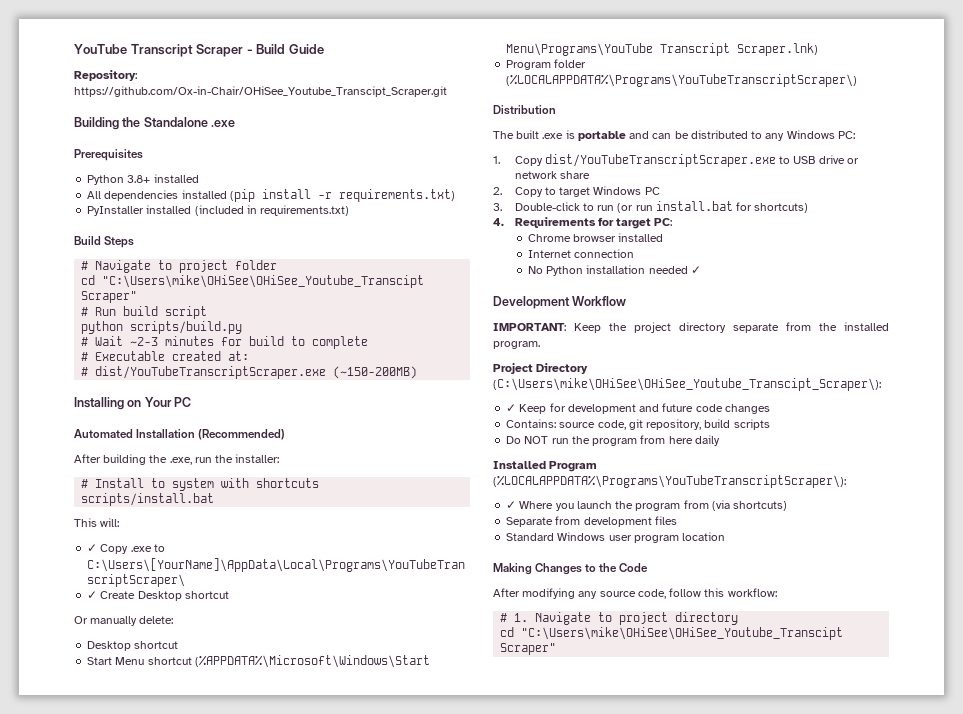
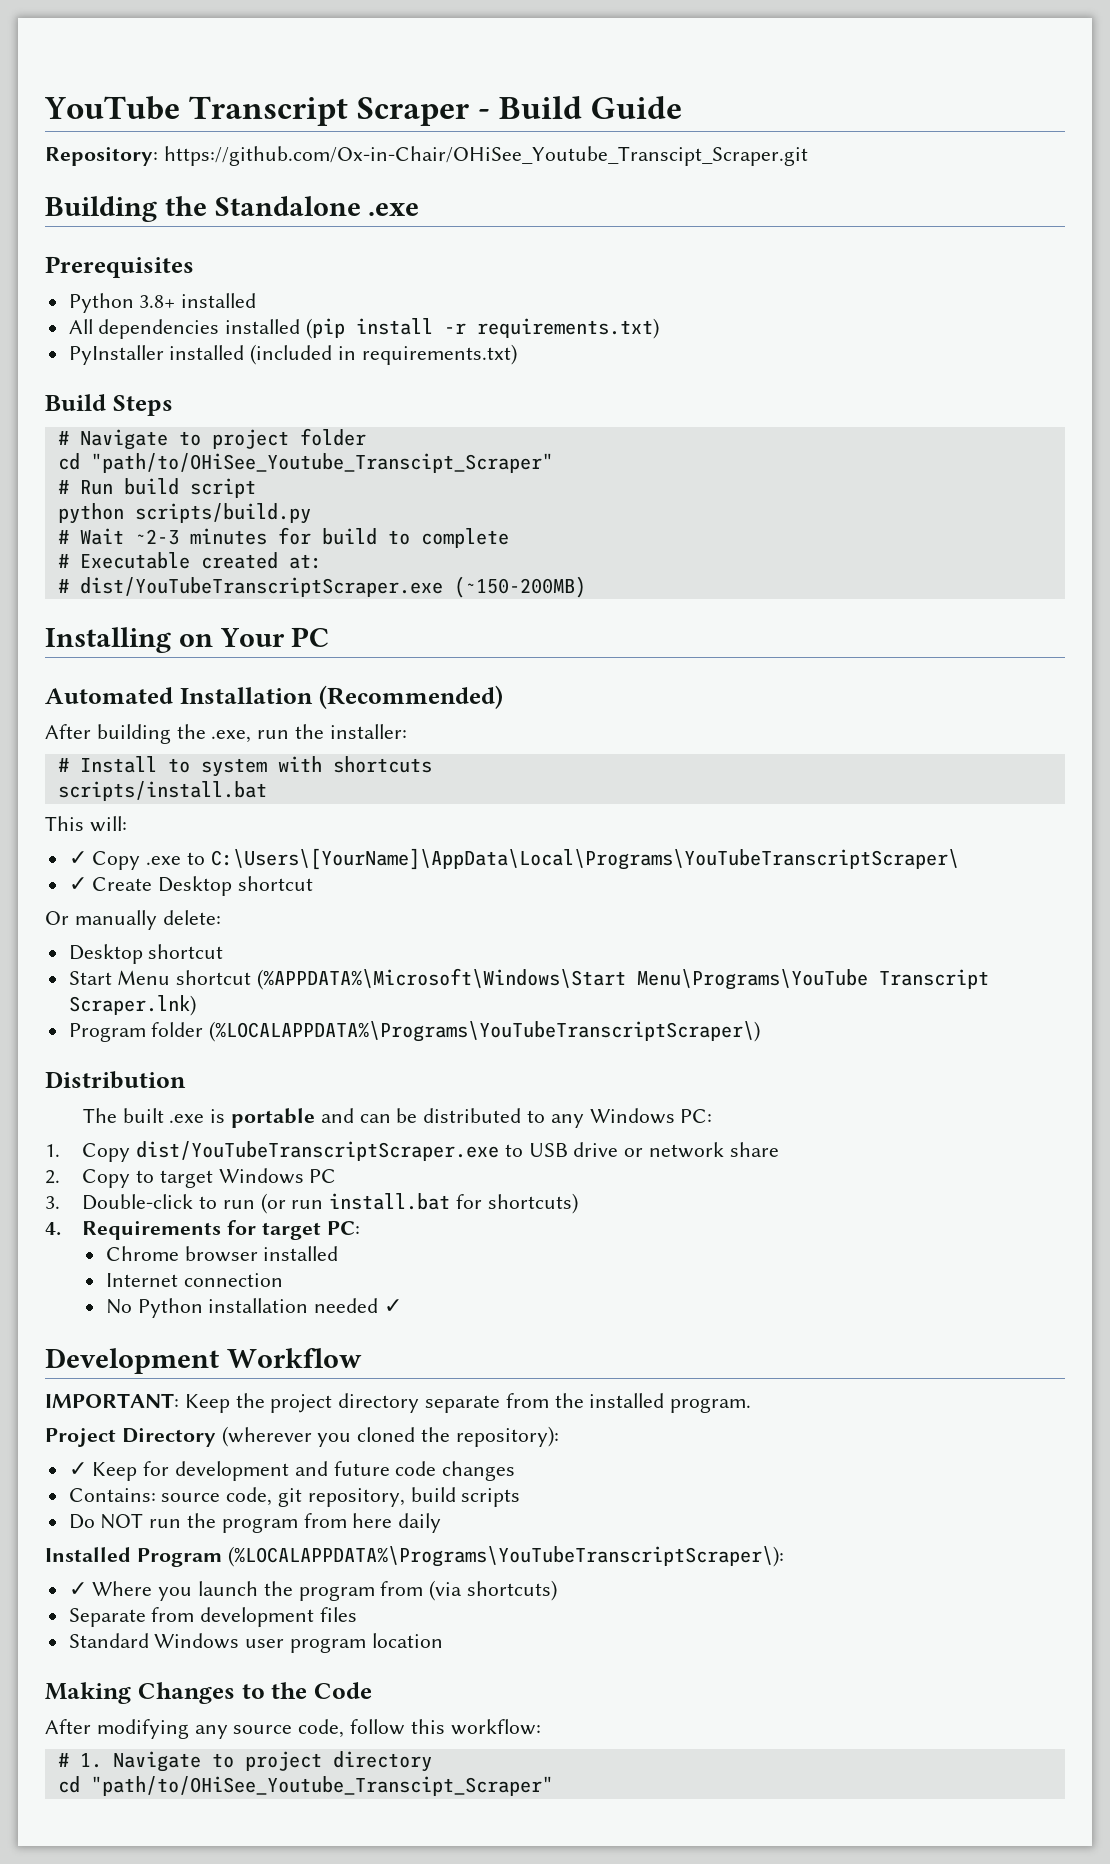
[102,275,425,288] [81,291,138,303] "C:\Users\mike\OHiSee\OHiSee_Youtube_Transcipt Scraper" -> [90,453,553,473] "path/to/OHiSee_Youtube_Transcipt_Scraper"
[493,378,881,391] (C:\Users\mike\OHiSee\OHiSee_Youtube_Transcipt_Scraper\): -> [221,1426,559,1447] (wherever you cloned the repository):
[521,627,844,640] [500,643,557,655] "C:\Users\mike\OHiSee\OHiSee_Youtube_Transcipt Scraper" -> [90,1776,553,1796] "path/to/OHiSee_Youtube_Transcipt_Scraper"

